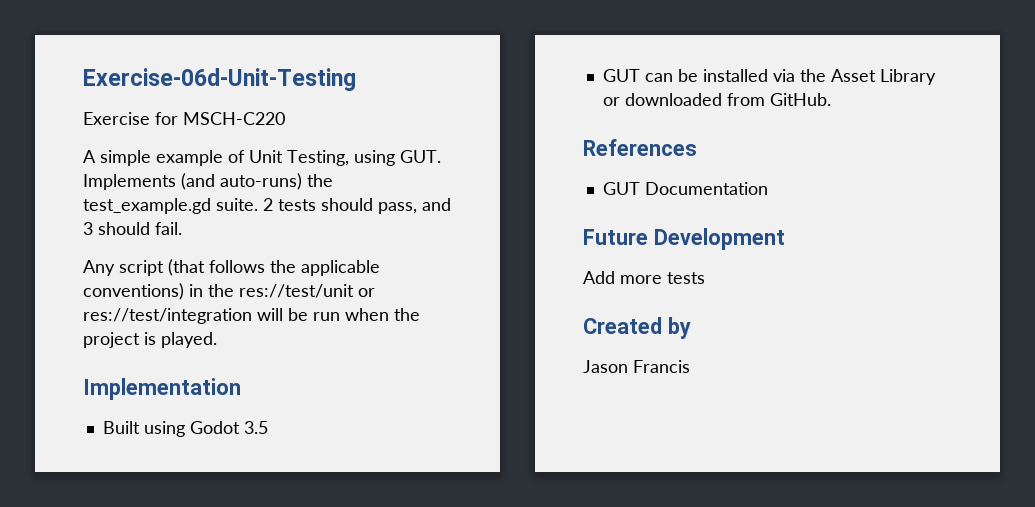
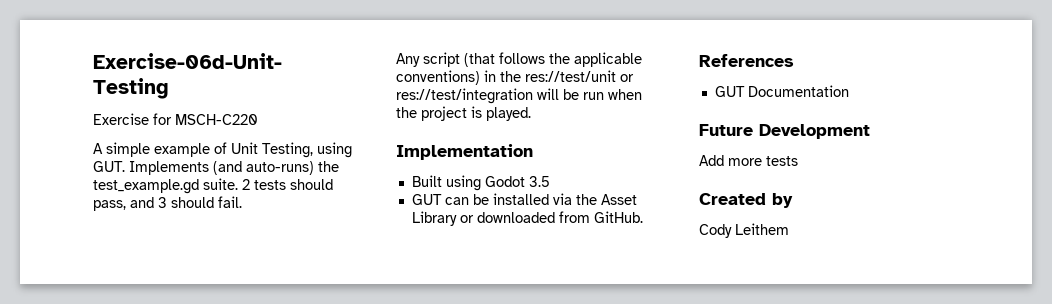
[583,360,690,373] Jason Francis -> [699,223,789,238] Cody Leithem

